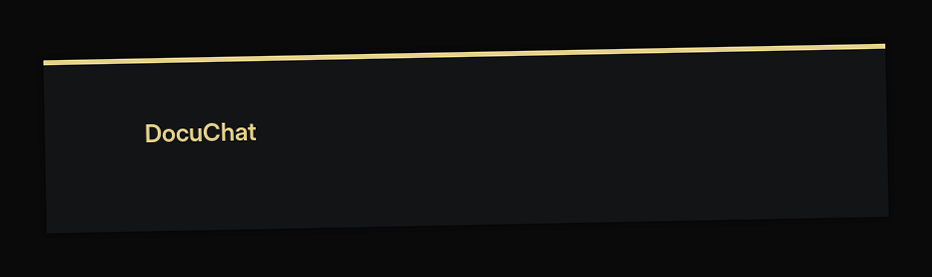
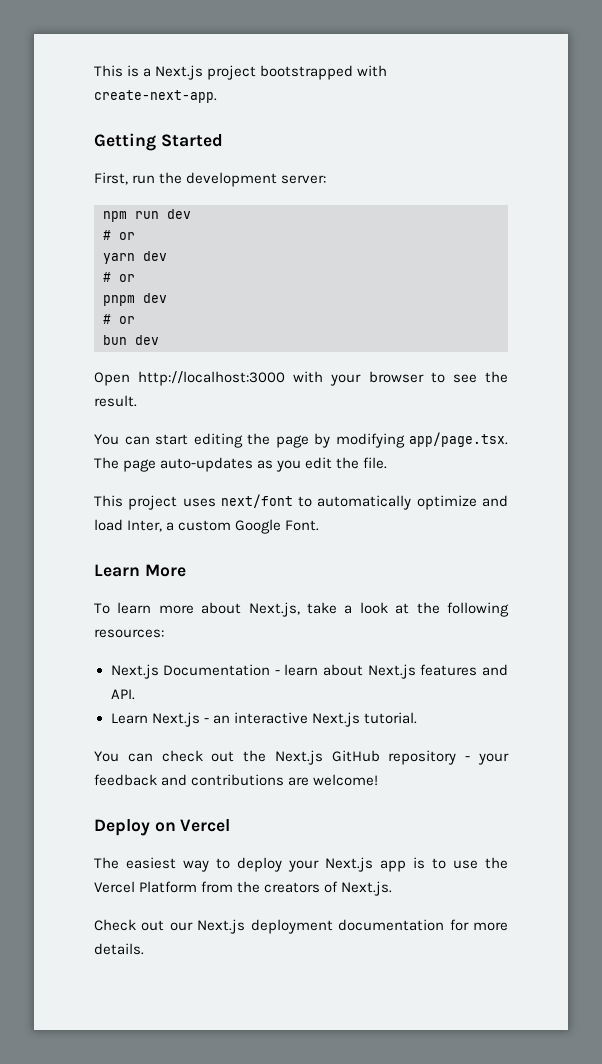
[144,122,257,143] DocuChat -> [94,65,388,80] [94,90,217,103] [94,133,223,151] [94,172,327,187] [103,209,191,222] [103,230,135,240] [103,251,167,264] [103,272,135,282] [103,293,167,306] [103,314,135,324] [103,335,159,345] [94,371,509,386] [94,395,137,407] [94,432,508,448] [94,457,388,472] [94,494,508,510] [94,519,320,534] [94,564,186,577] [94,602,509,617] [94,629,164,638] [110,664,509,679] [110,689,135,700] [110,712,417,727] [94,750,509,765] [94,774,379,786] [94,819,231,836] [94,857,508,872] [94,881,393,896] [94,919,509,934] [94,943,144,955] This is a Next.js project bootstrapped with create-next-app. // Getting Started // First, run the development server: // npm run dev // # or // yarn dev // # or // pnpm dev // # or // bun dev // Open http://localhost:3000 with your browser to see the result. // You can start editing the page by modifying app/page.tsx. The page auto-updates as you edit the file. // This project uses next/font to automatically optimize and load Inter, a custom Google Font. // Learn More // To learn more about Next.js, take a look at the following resources: // Next.js Documentation - learn about Next.js features and API. // Learn Next.js - an interactive Next.js tutorial. // You can check out the Next.js GitHub repository - your feedback and contributions are welcome! // Deploy on Vercel // The easiest way to deploy your Next.js app is to use the Vercel Platform from the creators of Next.js. // Check out our Next.js deployment documentation for more details.

